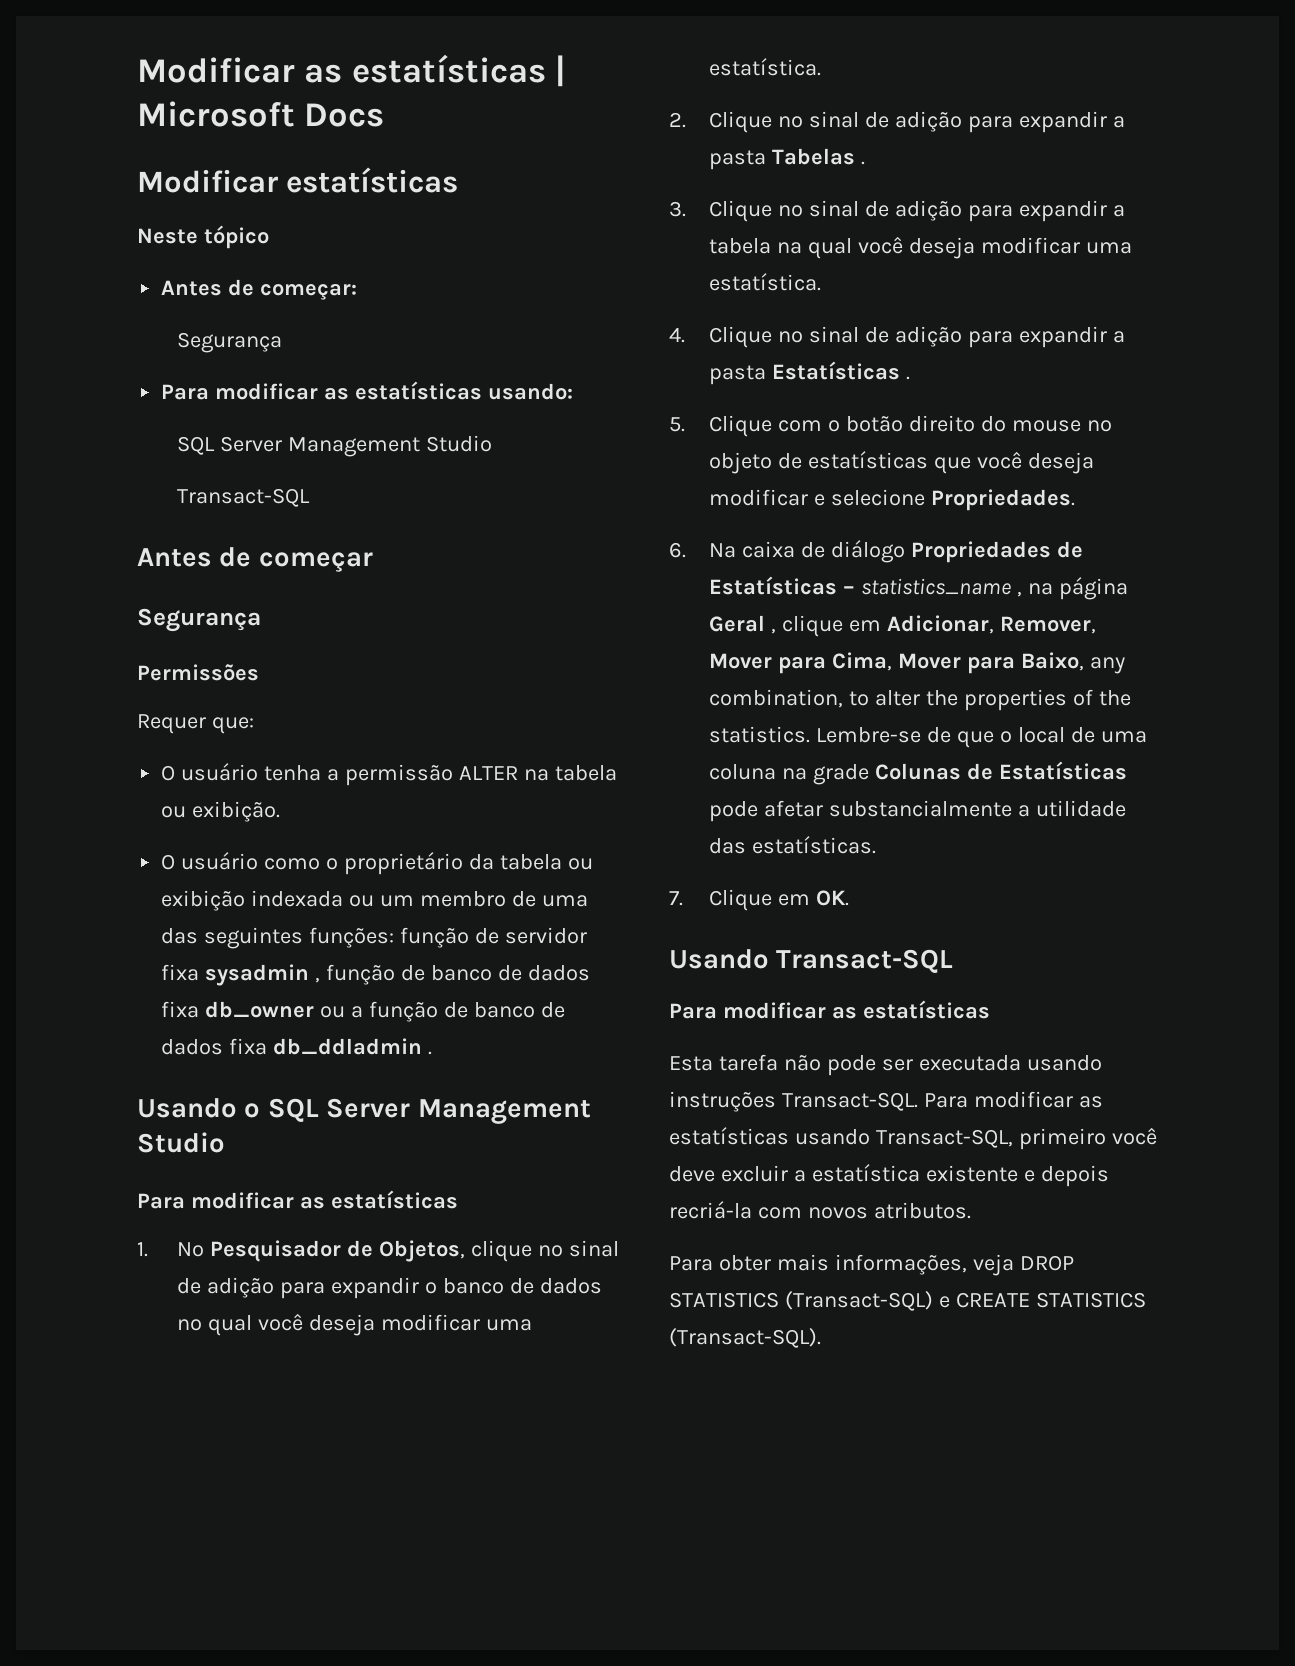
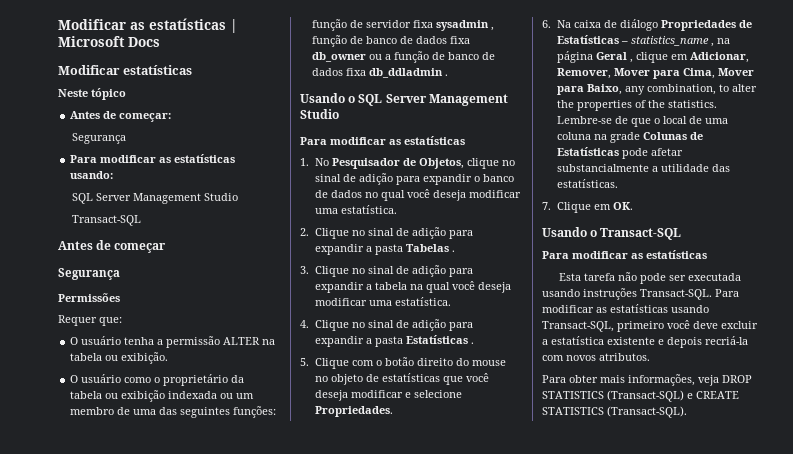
(769, 959) none -> [590,230,598,237] o

